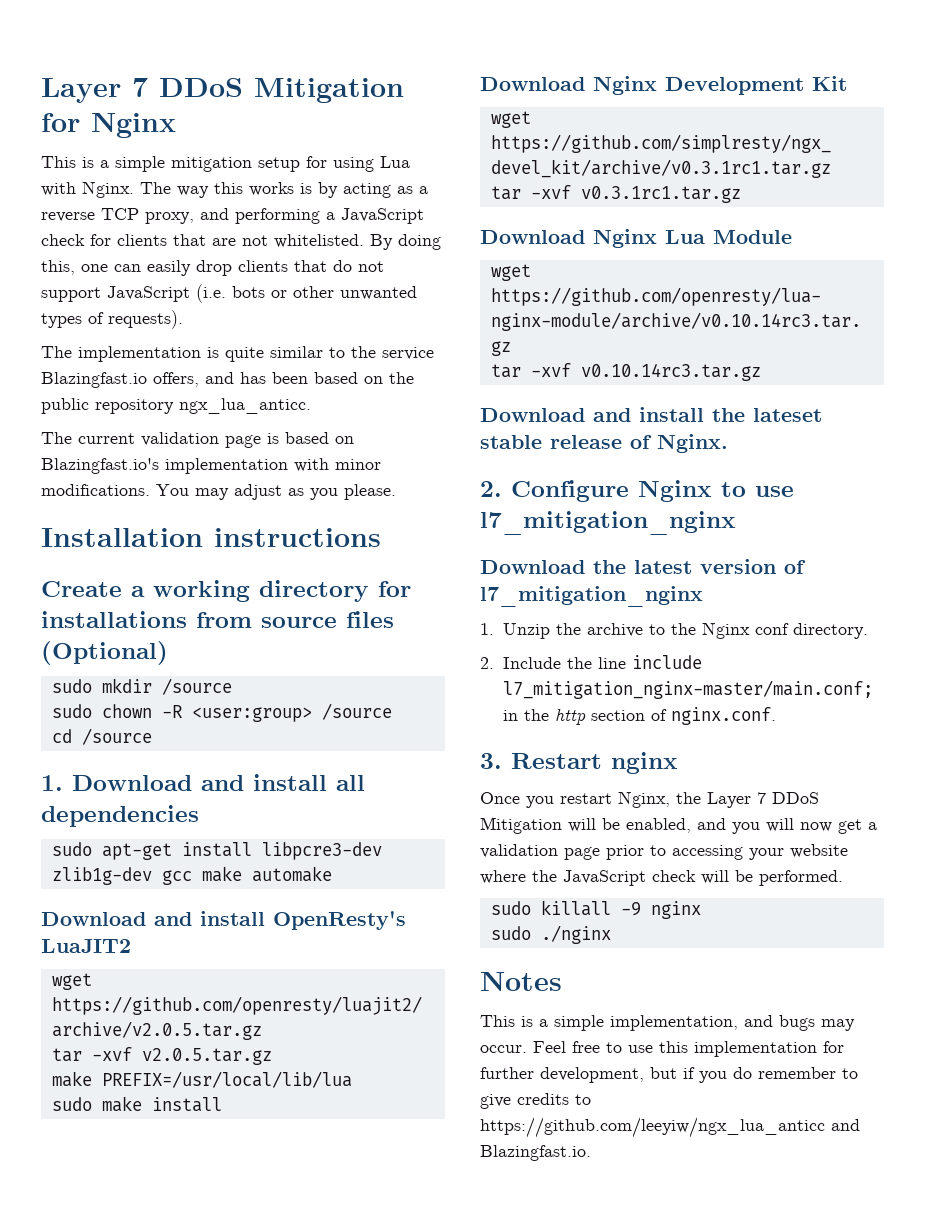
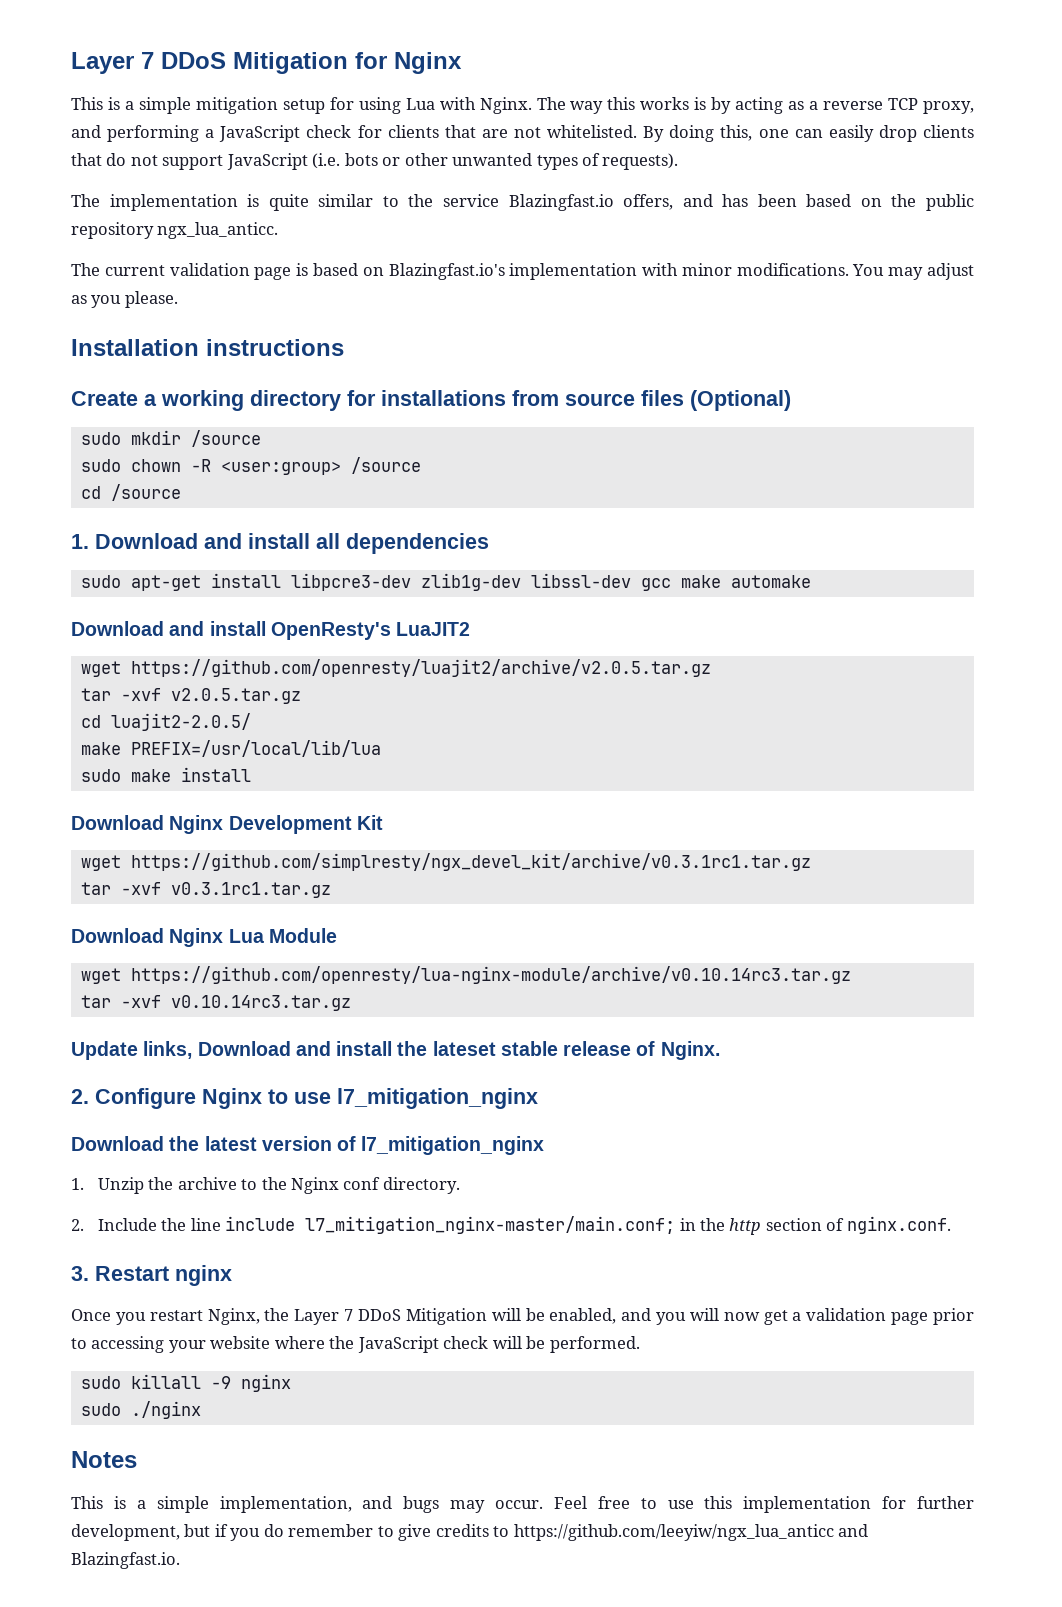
(152, 876) none -> [530,573,631,588] libssl-dev
(272, 1056) none -> [80,713,251,731] // cd luajit2-2.0.5/
(761, 372) none -> [71,1041,193,1060] Update links,

